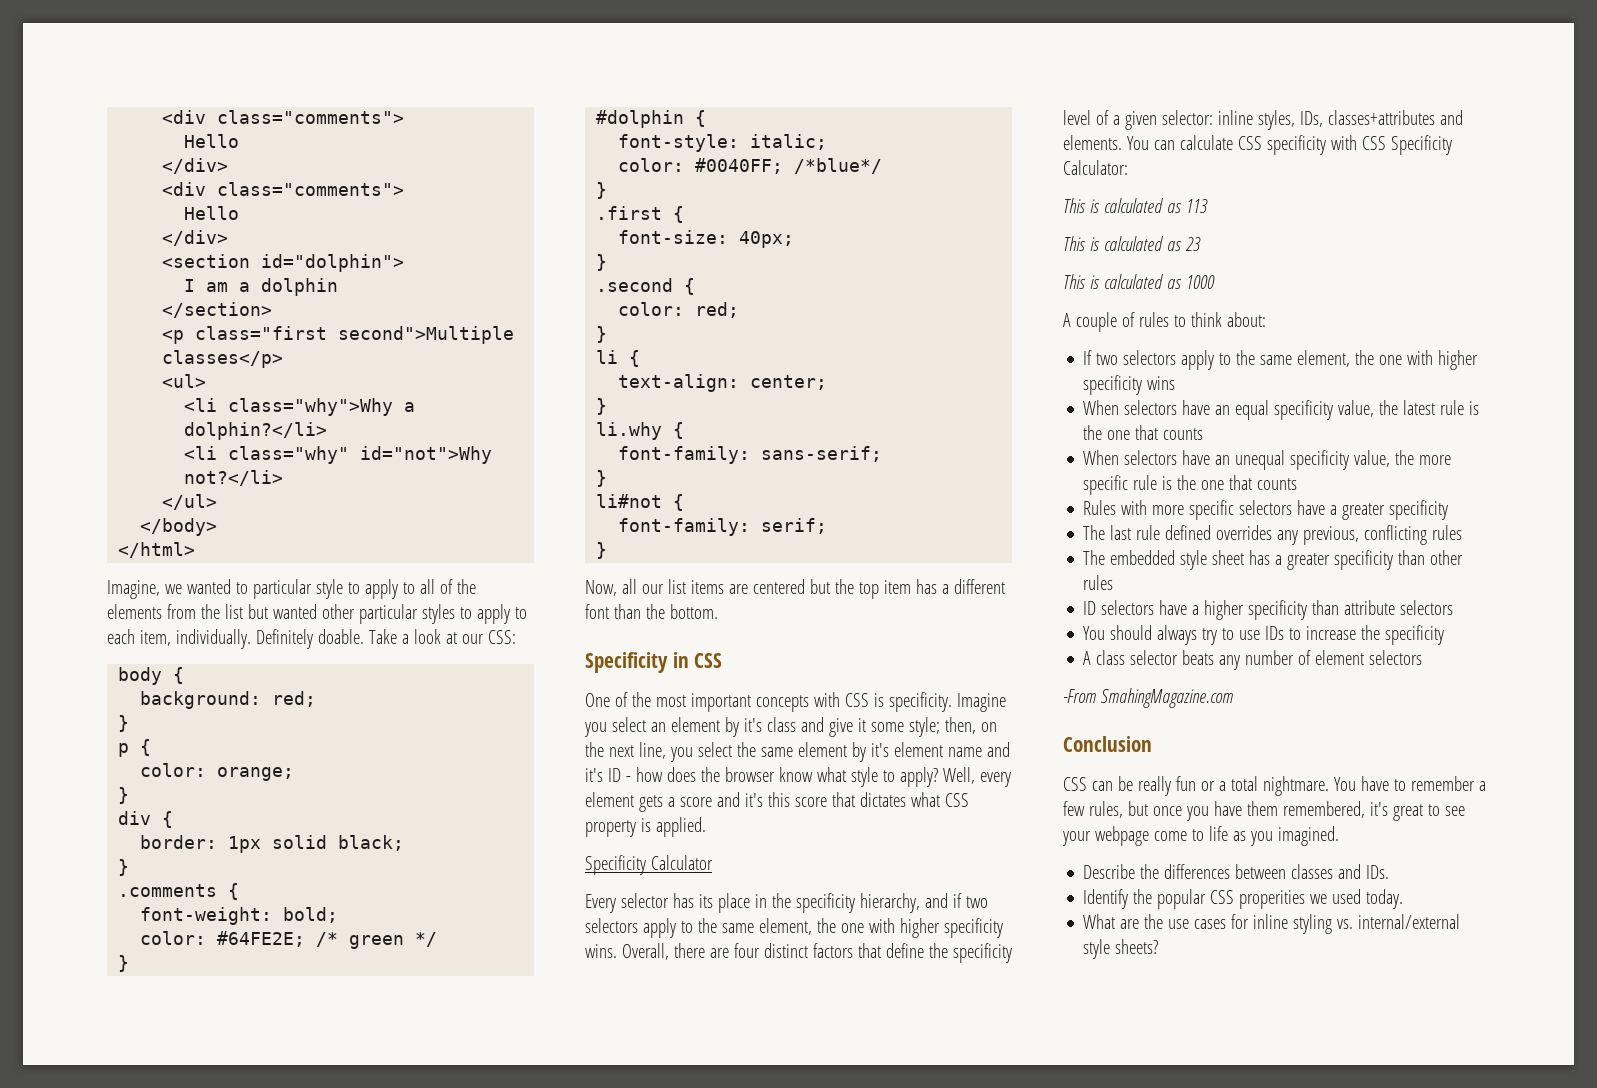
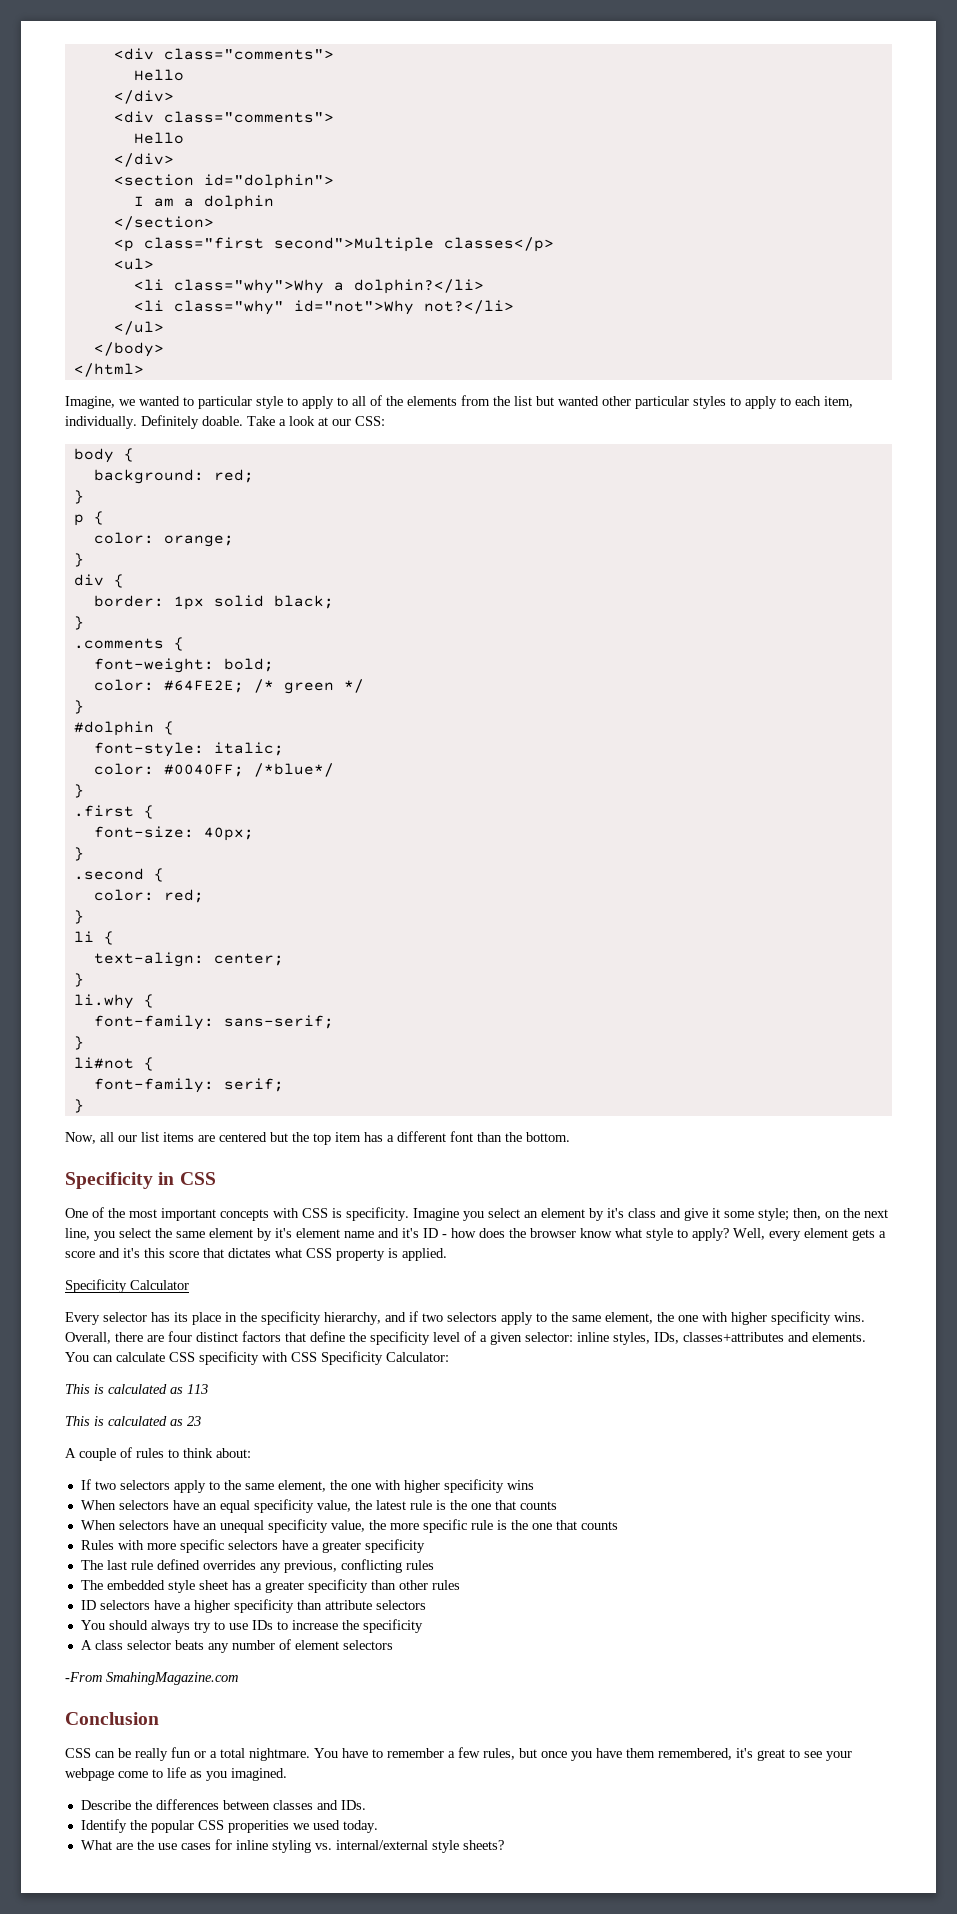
[1063,274,1215,289] // This is calculated as 1000 -> (201, 1421) none

